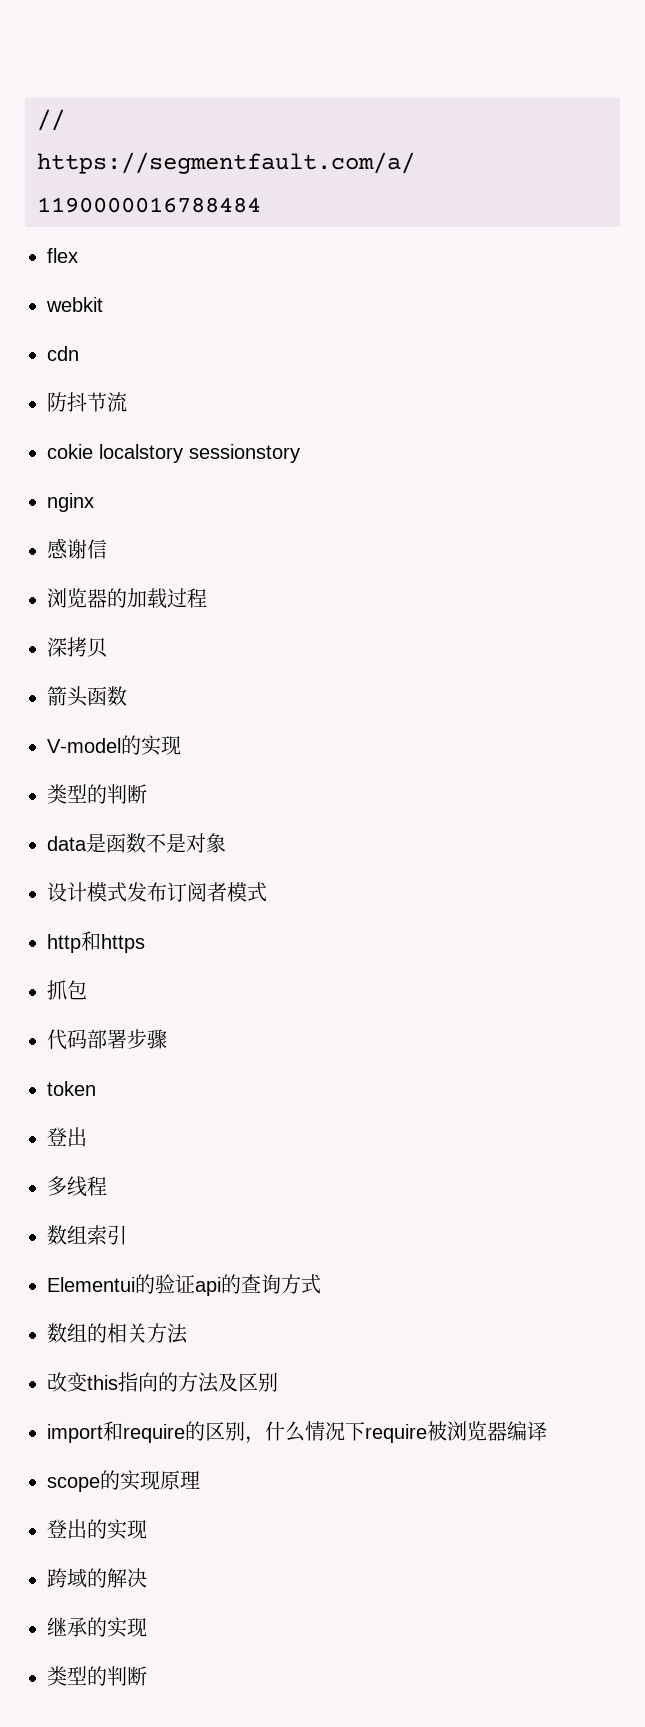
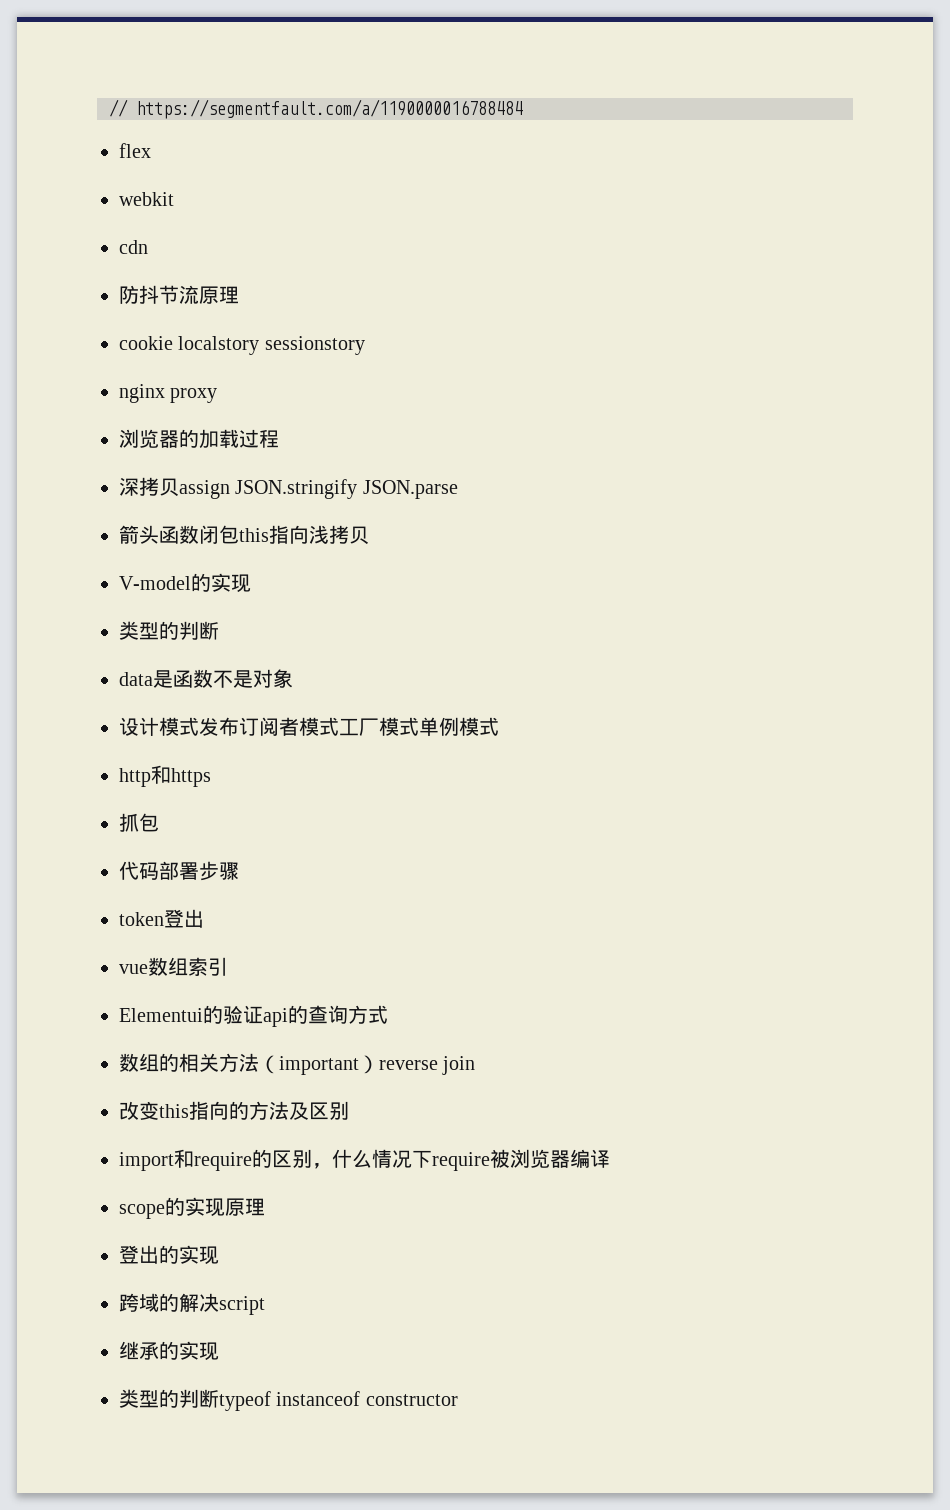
[47,444,93,459] // cokie -> [199,286,239,304] [119,336,173,350] 原理 // cookie
[47,538,107,559] // 感谢信 -> [170,388,218,403] proxy
(107, 648) none -> [179,479,458,499] assign JSON.stringify JSON.parse
(127, 696) none -> [199,525,369,545] 闭包this指向浅拷贝
(267, 892) none -> [339,717,499,736] 工厂模式单例模式
(96, 1088) // -> (164, 919) none
[47,1176,107,1197] 多线程 // -> [119,964,148,974] vue
(188, 1333) none -> [259,1055,476,1075] （important）reverse join
(147, 1578) none -> [219,1296,265,1315] script
(147, 1676) none -> [219,1391,458,1411] typeof instanceof constructor

